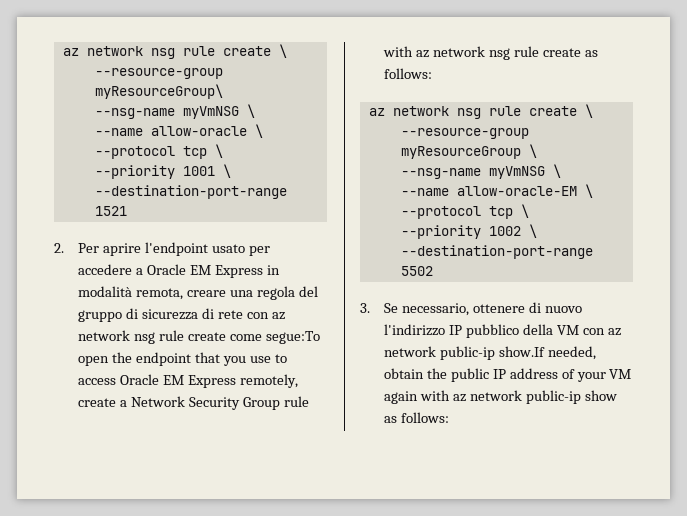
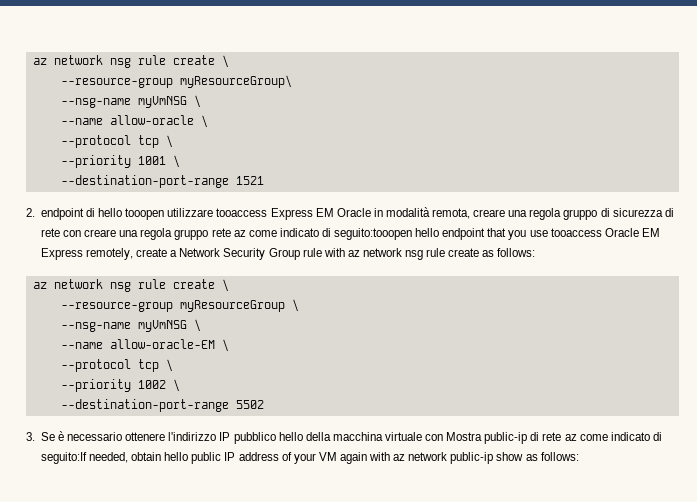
[78,242,270,256] [78,264,263,278] Per aprire l'endpoint usato per accedere a Oracle EM Express -> [40,208,371,220] endpoint di hello tooopen utilizzare tooaccess Express EM Oracle
[298,286,318,297] del -> (562, 214) none
[271,312,285,320] [78,330,320,344] [78,352,132,366] az network nsg rule create come segue:To open the -> [84,228,440,240] creare una regola gruppo rete az come indicato di seguito:tooopen hello
[274,354,287,363] [78,378,117,385] to access -> [550,228,602,237] tooaccess
[401,302,582,316] [384,324,621,338] [384,346,545,360] necessario, ottenere di nuovo l'indirizzo IP pubblico della VM con az network public-ip show.If -> [58,431,662,444] [40,452,87,464] è necessario ottenere l'indirizzo IP pubblico hello della macchina virtuale con Mostra public-ip di rete az come indicato di seguito:If
[426,368,447,379] the -> [164,452,189,461] hello

